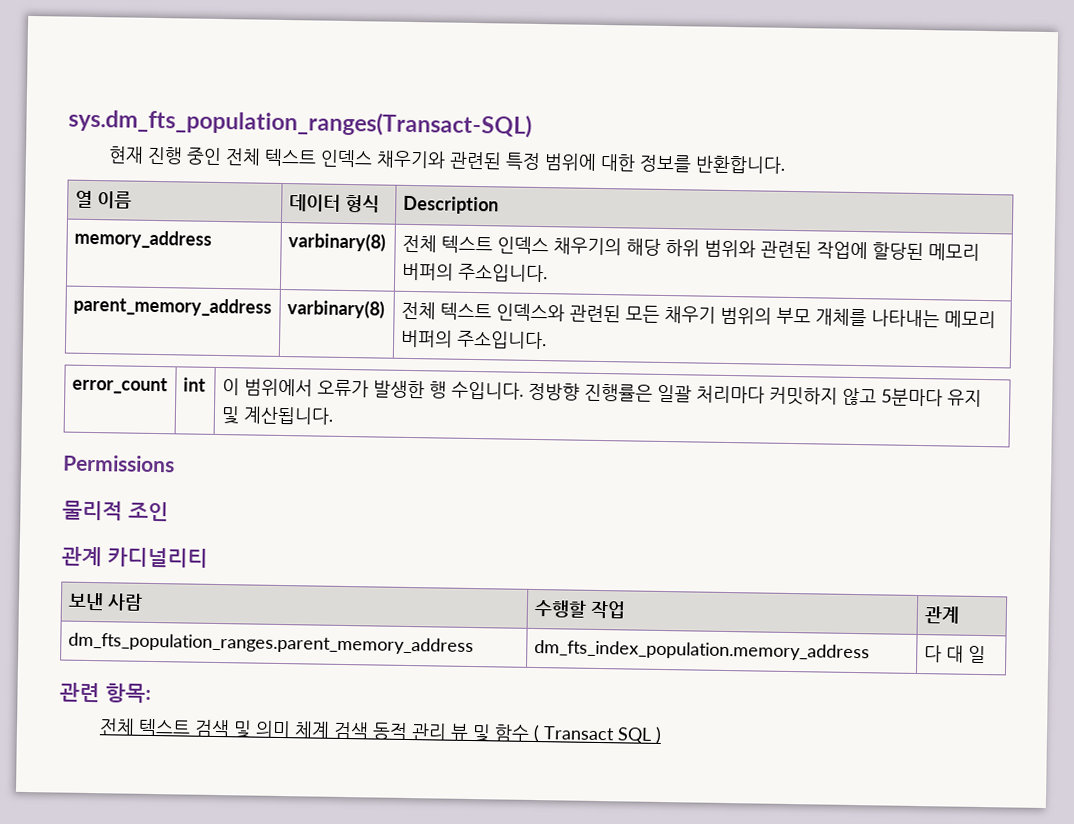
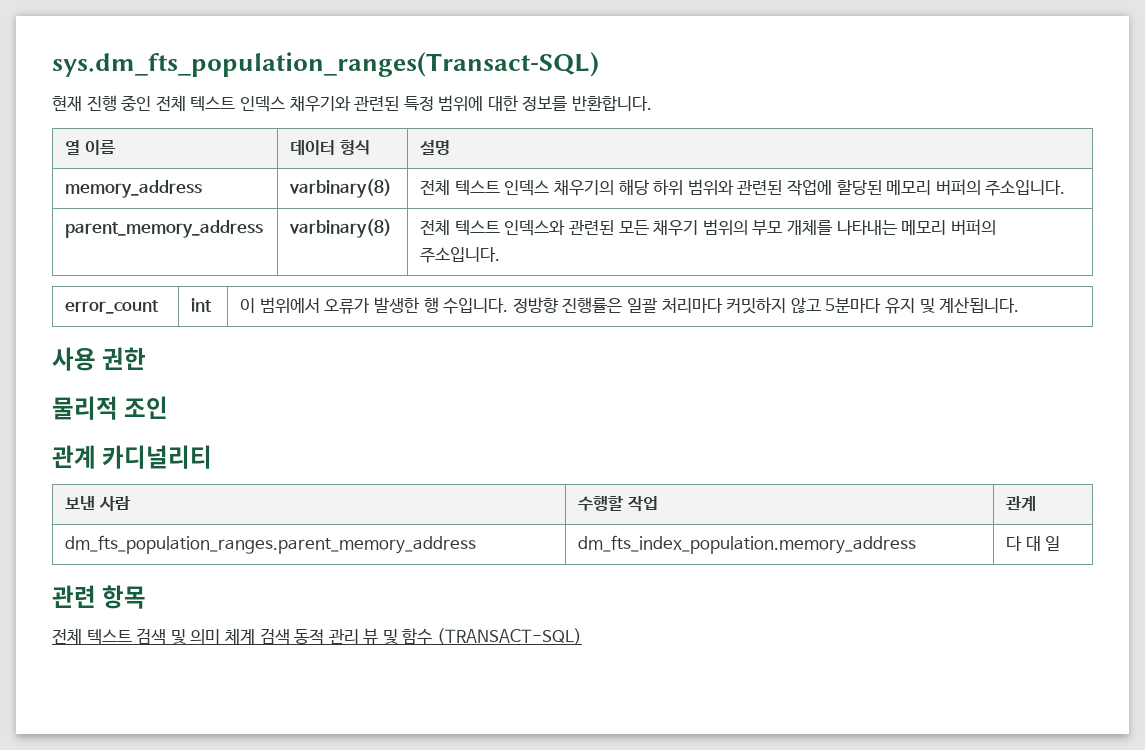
[402,195,499,215] Description -> [420,140,451,155] 설명
[63,454,175,473] Permissions -> [52,347,147,371] 사용 권한
[104,683,151,703] 항목: -> [102,585,147,609] 항목
[533,724,663,745] ( Transact SQL ) -> [437,628,583,645] (TRANSACT-SQL)

